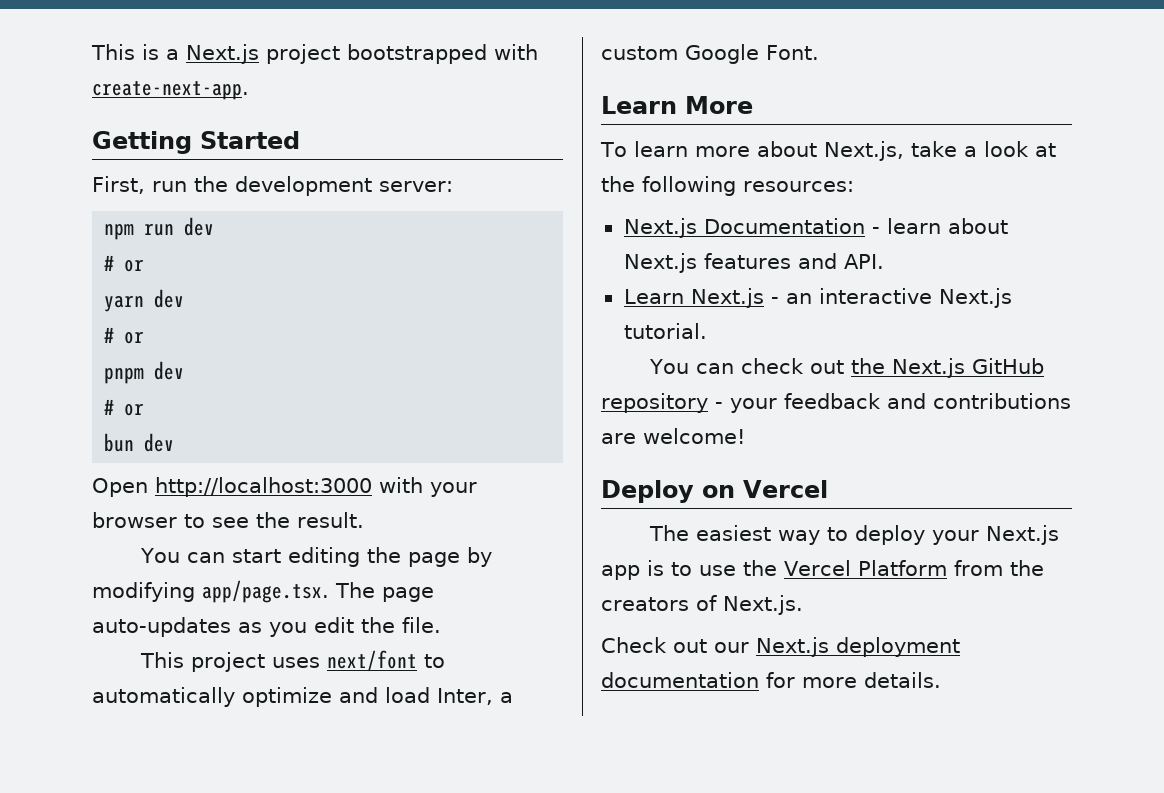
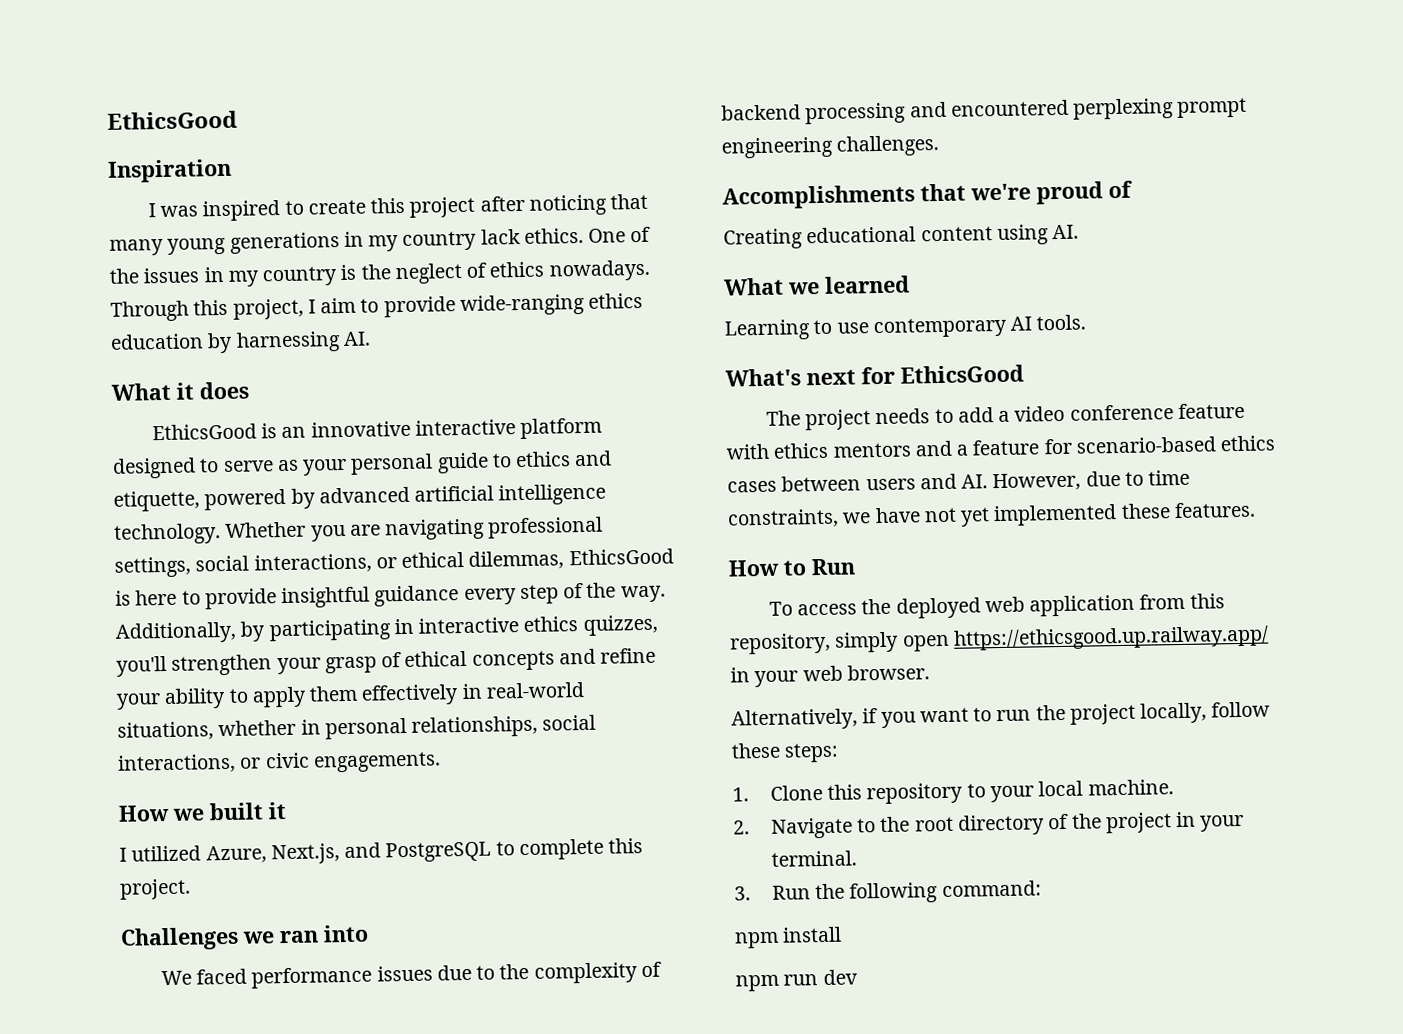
[91,44,538,64] [92,81,249,100] [92,131,300,154] [92,176,453,196] [104,217,215,240] [104,255,145,272] [104,289,185,312] [104,327,145,344] [104,361,185,384] [104,399,145,416] [104,433,175,452] [92,477,477,497] [92,512,364,528] [140,547,493,567] [92,580,434,603] [92,617,441,637] [140,650,446,672] [92,687,513,707] [601,44,819,64] [601,96,753,114] [600,141,1056,161] [601,176,854,196] [623,218,1008,238] [623,253,884,273] [623,288,1012,308] [623,323,707,339] [649,358,1045,378] [601,393,1071,413] [601,428,745,444] [601,480,828,503] [649,525,1060,545] [601,560,1044,580] [601,595,803,615] [601,637,960,657] [601,672,941,688] This is a Next.js project bootstrapped with create-next-app. // Getting Started // First, run the development server: // npm run dev // # or // yarn dev // # or // pnpm dev // # or // bun dev // Open http://localhost:3000 with your browser to see the result. // You can start editing the page by modifying app/page.tsx. The page auto-updates as you edit the file. // This project uses next/font to automatically optimize and load Inter, a custom Google Font. // Learn More // To learn more about Next.js, take a look at the following resources: // Next.js Documentation - learn about Next.js features and API. // Learn Next.js - an interactive Next.js tutorial. // You can check out the Next.js GitHub repository - your feedback and contributions are welcome! // Deploy on Vercel // The easiest way to deploy your Next.js app is to use the Vercel Platform from the creators of Next.js. // Check out our Next.js deployment documentation for more details. -> [107,110,238,130] [107,158,232,183] [147,193,649,222] [109,226,652,256] [109,259,651,287] [110,292,644,322] [110,331,371,354] [111,381,249,401] [151,417,603,441] [112,450,613,479] [113,483,607,512] [114,516,604,545] [114,548,674,578] [115,582,666,610] [115,614,658,644] [116,647,657,677] [116,681,584,710] [117,714,597,741] [117,751,441,774] [118,802,287,822] [119,838,644,865] [119,878,191,900] [120,924,369,951] [160,961,662,989] [721,97,1248,125] [721,134,940,159] [722,180,1133,210] [723,224,1080,250] [724,275,910,296] [724,314,1087,341] [725,364,1024,387] [765,402,1245,431] [726,435,1276,460] [727,469,1191,493] [727,501,1256,529] [728,558,855,577] [768,593,1225,619] [729,625,1269,655] [730,664,930,688] [731,701,1271,731] [731,742,840,763] [732,779,1174,805] [733,811,1245,839] [770,850,857,867] [734,880,1042,904] [734,926,843,949] [735,969,858,992] EthicsGood // Inspiration // I was inspired to create this project after noticing that many young generations in my country lack ethics. One of the issues in my country is the neglect of ethics nowadays. Through this project, I aim to provide wide-ranging ethics education by harnessing AI. // What it does // EthicsGood is an innovative interactive platform designed to serve as your personal guide to ethics and etiquette, powered by advanced artificial intelligence technology. Whether you are navigating professional settings, social interactions, or ethical dilemmas, EthicsGood is here to provide insightful guidance every step of the way. Additionally, by participating in interactive ethics quizzes, you'll strengthen your grasp of ethical concepts and refine your ability to apply them effectively in real-world situations, whether in personal relationships, social interactions, or civic engagements. // How we built it // I utilized Azure, Next.js, and PostgreSQL to complete this project. // Challenges we ran into // We faced performance issues due to the complexity of backend processing and encountered perplexing prompt engineering challenges. // Accomplishments that we're proud of // Creating educational content using AI. // What we learned // Learning to use contemporary AI tools. // What's next for EthicsGood // The project needs to add a video conference feature with ethics mentors and a feature for scenario-based ethics cases between users and AI. However, due to time constraints, we have not yet implemented these features. // How to Run // To access the deployed web application from this repository, simply open https://ethicsgood.up.railway.app/ in your web browser. // Alternatively, if you want to run the project locally, follow these steps: // 1. Clone this repository to your local machine. // 2. Navigate to the root directory of the project in your terminal. // 3. Run the following command: // npm install // npm run dev

